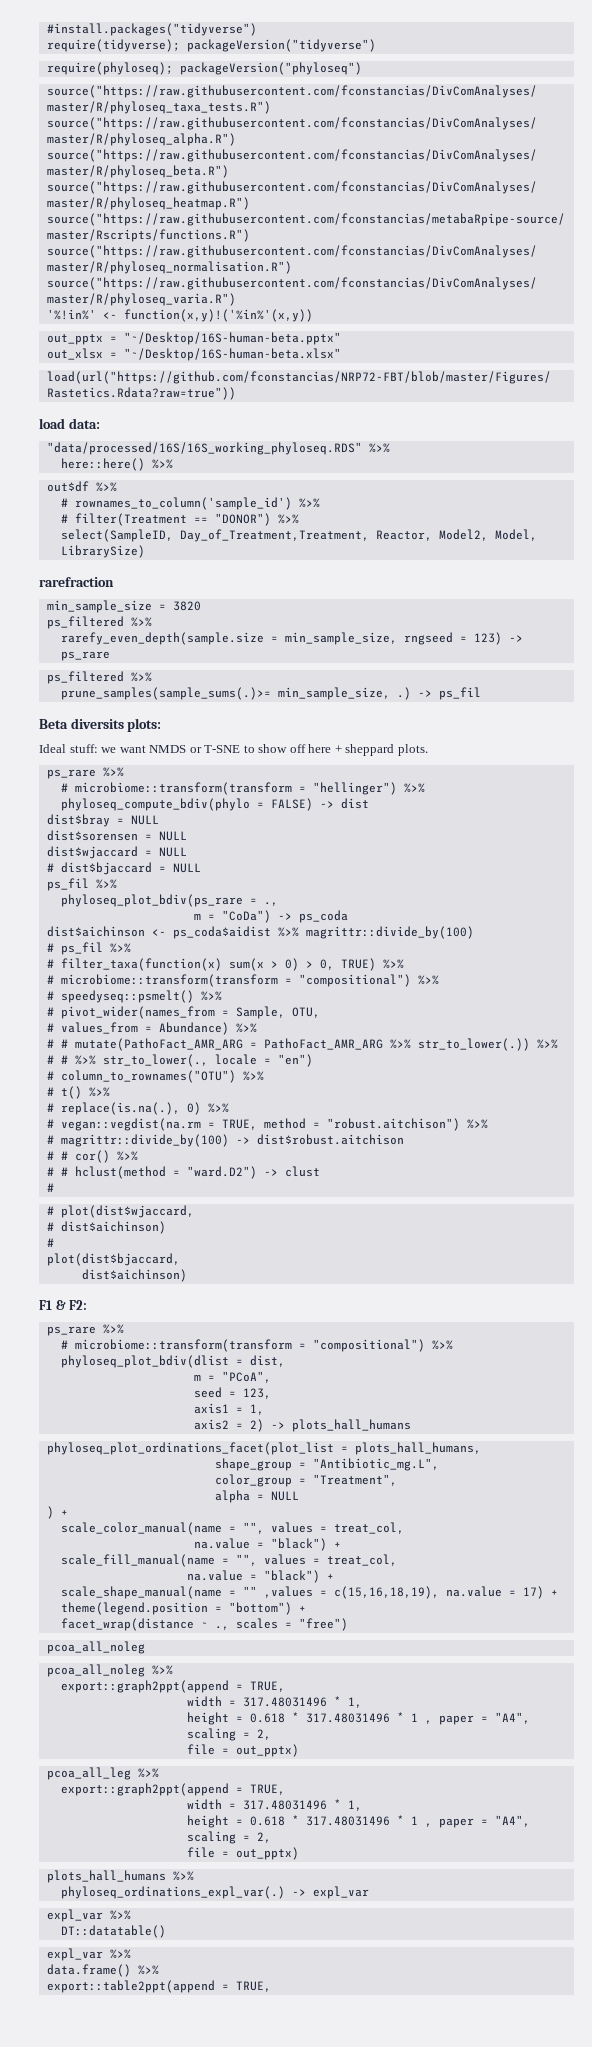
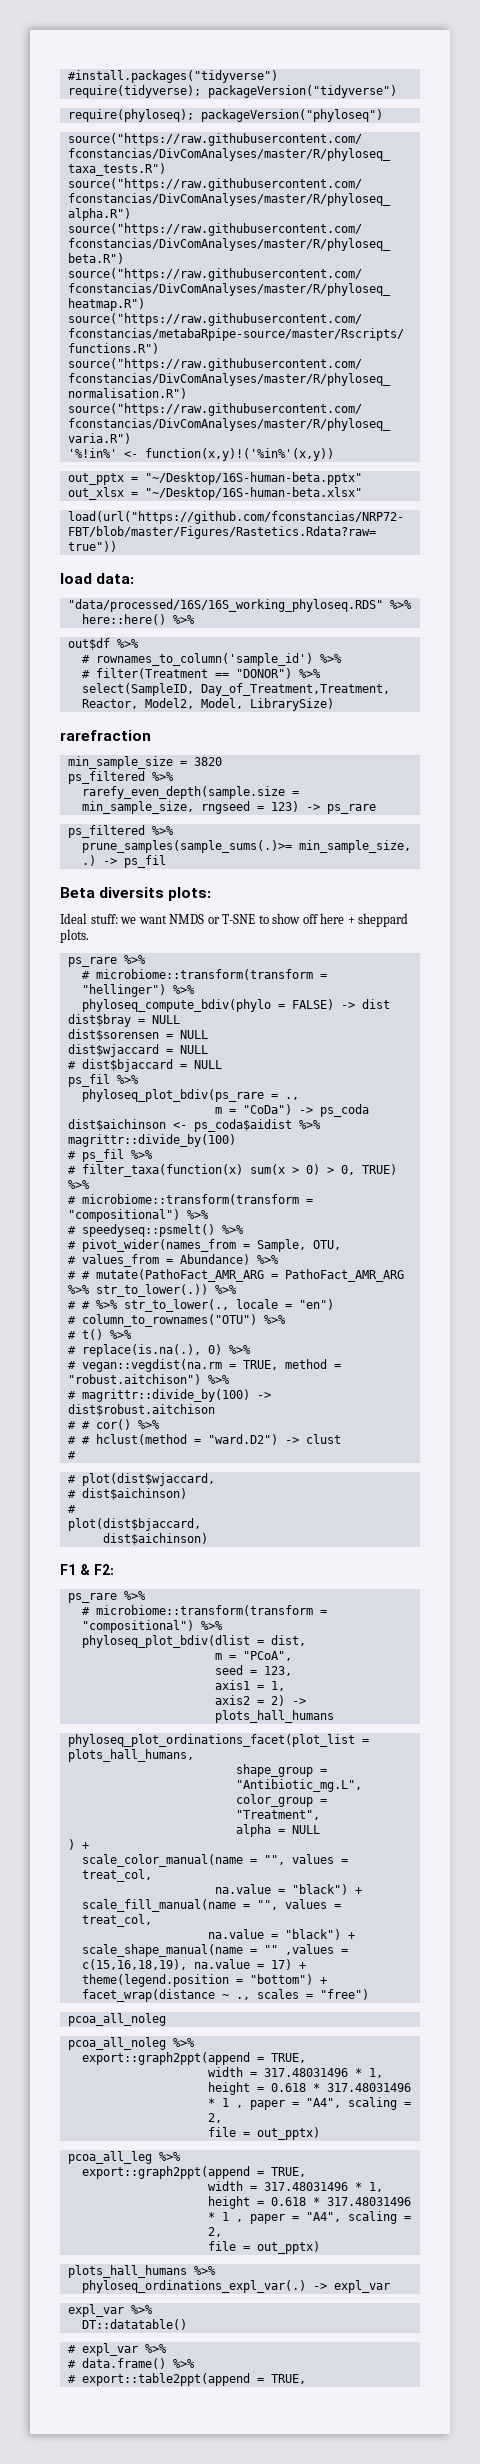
[46,1948,131,1961] expl_var %>% // -> [67,2343,167,2356] [67,2360,76,2368] # expl_var %>% // #
(159, 1970) none -> [67,2375,76,2383] #

